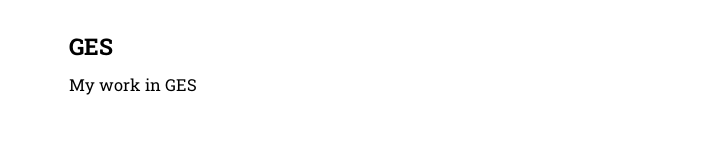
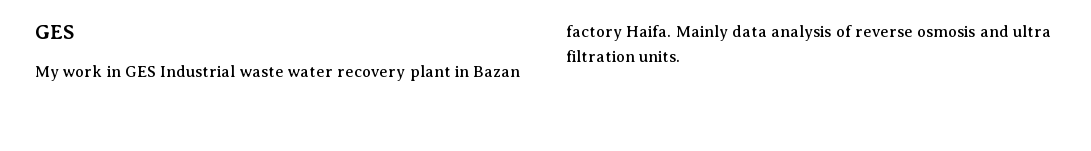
(198, 85) none -> [160,65,521,81] [566,25,1051,41] [566,50,681,62] Industrial waste water recovery plant in Bazan factory Haifa. Mainly data analysis of reverse osmosis and ultra filtration units.

